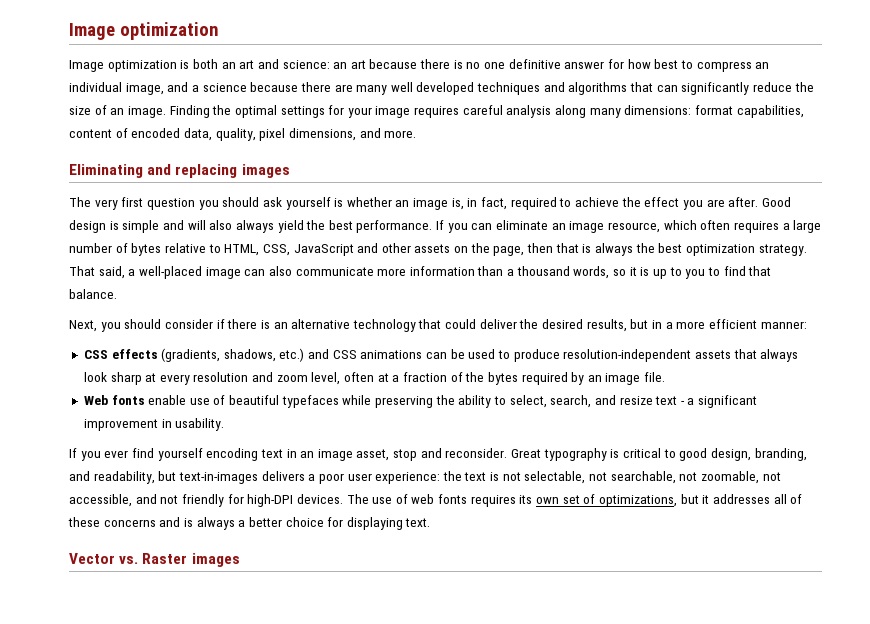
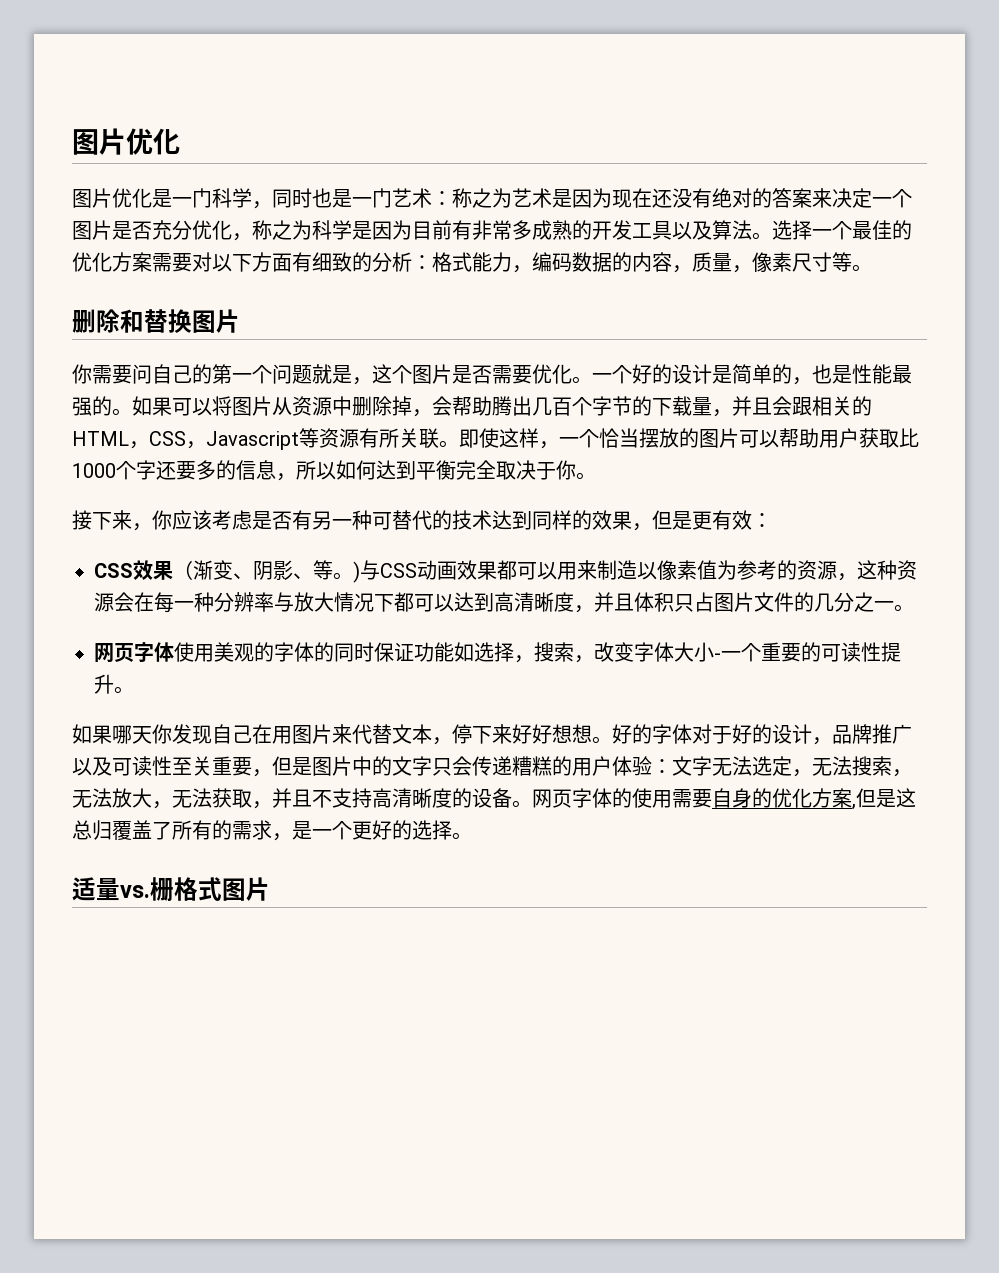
[69,22,218,40] [69,59,770,72] [69,82,814,95] [69,105,804,118] [69,128,417,141] [69,164,290,178] [69,197,791,210] [69,220,822,233] [69,243,807,256] [69,266,772,279] [69,289,117,299] [69,319,807,332] [83,348,799,362] [83,372,666,385] [83,395,758,408] [83,418,225,431] [69,448,807,461] [69,471,781,484] [69,494,803,507] [68,517,431,530] [69,553,240,567] Image optimization // Image optimization is both an art and science: an art because there is no one definitive answer for how best to compress an individual image, and a science because there are many well developed techniques and algorithms that can significantly reduce the size of an image. Finding the optimal settings for your image requires careful analysis along many dimensions: format capabilities, content of encoded data, quality, pixel dimensions, and more. // Eliminating and replacing images // The very first question you should ask yourself is whether an image is, in fact, required to achieve the effect you are after. Good design is simple and will also always yield the best performance. If you can eliminate an image resource, which often requires a large number of bytes relative to HTML, CSS, JavaScript and other assets on the page, then that is always the best optimization strategy. That said, a well-placed image can also communicate more information than a thousand words, so it is up to you to find that balance. // Next, you should consider if there is an alternative technology that could deliver the desired results, but in a more efficient manner: // CSS effects (gradients, shadows, etc.) and CSS animations can be used to produce resolution-independent assets that always look sharp at every resolution and zoom level, often at a fraction of the bytes required by an image file. // Web fonts enable use of beautiful typefaces while preserving the ability to select, search, and resize text - a significant improvement in usability. // If you ever find yourself encoding text in an image asset, stop and reconsider. Great typography is critical to good design, branding, and readability, but text-in-images delivers a poor user experience: the text is not selectable, not searchable, not zoomable, not accessible, and not friendly for high-DPI devices. The use of web fonts requires its own set of optimizations, but it addresses all of these concerns and is always a better choice for displaying text. // Vector vs. Raster images -> [72,128,180,155] [72,188,912,209] [72,220,912,241] [72,252,872,273] [72,309,240,333] [72,364,912,385] [72,396,872,417] [72,428,919,450] [72,460,596,481] [72,510,772,531] [94,560,917,583] [94,592,914,613] [94,642,901,663] [94,674,134,694] [72,724,912,745] [72,756,912,777] [72,788,916,810] [72,820,472,841] [72,877,270,901] 图片优化 // 图片优化是一门科学，同时也是一门艺术：称之为艺术是因为现在还没有绝对的答案来决定一个图片是否充分优化，称之为科学是因为目前有非常多成熟的开发工具以及算法。选择一个最佳的优化方案需要对以下方面有细致的分析：格式能力，编码数据的内容，质量，像素尺寸等。 // 删除和替换图片 // 你需要问自己的第一个问题就是，这个图片是否需要优化。一个好的设计是简单的，也是性能最强的。如果可以将图片从资源中删除掉，会帮助腾出几百个字节的下载量，并且会跟相关的HTML，CSS，Javascript等资源有所关联。即使这样，一个恰当摆放的图片可以帮助用户获取比1000个字还要多的信息，所以如何达到平衡完全取决于你。 // 接下来，你应该考虑是否有另一种可替代的技术达到同样的效果，但是更有效： // CSS效果（渐变、阴影、等。)与CSS动画效果都可以用来制造以像素值为参考的资源，这种资源会在每一种分辨率与放大情况下都可以达到高清晰度，并且体积只占图片文件的几分之一。 // 网页字体使用美观的字体的同时保证功能如选择，搜索，改变字体大小-一个重要的可读性提升。 // 如果哪天你发现自己在用图片来代替文本，停下来好好想想。好的字体对于好的设计，品牌推广以及可读性至关重要，但是图片中的文字只会传递糟糕的用户体验：文字无法选定，无法搜索，无法放大，无法获取，并且不支持高清晰度的设备。网页字体的使用需要自身的优化方案,但是这总归覆盖了所有的需求，是一个更好的选择。 // 适量vs.栅格式图片

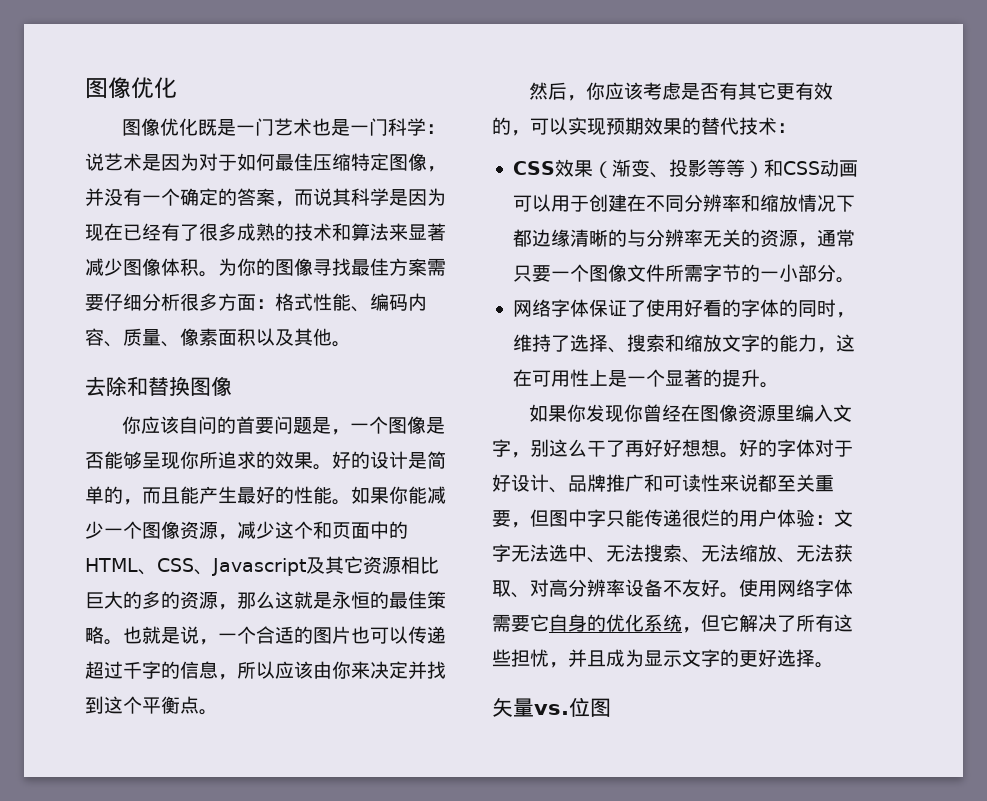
[72,128,126,155] 图片 -> [85,77,131,99] 图像
[92,188,912,209] [72,220,912,241] [72,252,872,273] [72,309,96,333] 片优化是一门科学，同时也是一门艺术：称之为艺术是因为现在还没有绝对的答案来决定一个图片是否充分优化，称之为科学是因为目前有非常多成熟的开发工具以及算法。选择一个最佳的优化方案需要对以下方面有细致的分析：格式能力，编码数据的内容，质量，像素尺寸等。 // 删 -> [141,118,446,136] [85,153,446,172] [85,188,446,207] [85,223,446,241] [85,258,446,277] [85,293,427,312] [85,328,351,347] [85,377,106,397] 像优化既是一门艺术也是一门科学：说艺术是因为对于如何最佳压缩特定图像，并没有一个确定的答案，而说其科学是因为现在已经有了很多成熟的技术和算法来显著减少图像体积。为你的图像寻找最佳方案需要仔细分析很多方面：格式性能、编码内容、质量、像素面积以及其他。 // 去
[216,309,240,333] [72,364,632,385] 片 // 你需要问自己的第一个问题就是，这个图片是否需要优化。一个 -> [211,376,232,396] [122,416,446,435] [85,451,332,470] 像 // 你应该自问的首要问题是，一个图像是否能够呈现你所追求的效果。
[812,364,912,384] [72,396,872,417] [72,428,919,450] [72,460,596,481] [72,510,132,530] 也是性能最强的。如果可以将图片从资源中删除掉，会帮助腾出几百个字节的下载量，并且会跟相关的HTML，CSS，Javascript等资源有所关联。即使这样，一个恰当摆放的图片可以帮助用户获取比1000个字还要多的信息，所以如何达到平衡完全取决于你。 // 接下来 -> [142,486,446,505] [85,521,408,540] [85,556,439,576] [85,591,446,610] [85,626,446,645] [85,661,446,680] [85,696,218,715] [529,82,568,100] 而且能产生最好的性能。如果你能减少一个图像资源，减少这个和页面中的HTML、CSS、Javascript及其它资源相比巨大的多的资源，那么这就是永恒的最佳策略。也就是说，一个合适的图片也可以传递超过千字的信息，所以应该由你来决定并找到这个平衡点。 // 然后
[312,510,752,531] 另一种可替代的技术达到同样的效果，但是更有效 -> [738,82,834,100] [492,117,777,136] 其它更有效的，可以实现预期效果的替代技术
[253,560,917,583] [94,592,914,613] [94,642,901,663] [94,674,134,694] [72,724,512,745] 阴影、等。)与CSS动画效果都可以用来制造以像素值为参考的资源，这种资源会在每一种分辨率与放大情况下都可以达到高清晰度，并且体积只占图片文件的几分之一。 // 网页字体使用美观的字体的同时保证功能如选择，搜索，改变字体大小-一个重要的可读性提升。 // 如果哪天你发现自己在用图片来代替文本，停下来 -> [668,159,858,178] [512,194,855,212] [512,229,855,248] [512,264,855,283] [512,299,855,318] [512,334,855,353] [512,369,779,388] [529,404,853,422] [492,439,644,458] 投影等等）和CSS动画可以用于创建在不同分辨率和缩放情况下都边缘清晰的与分辨率无关的资源，通常只要一个图像文件所需字节的一小部分。 // 网络字体保证了使用好看的字体的同时，维持了选择、搜索和缩放文字的能力，这在可用性上是一个显著的提升。 // 如果你发现你曾经在图像资源里编入文字，别这么干了再
[752,724,912,745] [72,756,552,777] 的设计，品牌推广以及可读性至关重要，但是图片中的文字只会传递糟糕 -> [511,474,834,493] [492,509,720,528] 设计、品牌推广和可读性来说都至关重要，但图中字只能传递很烂
[772,756,812,777] 定， -> [568,544,606,563] 中、
[892,769,912,777] [72,788,916,810] [72,820,472,841] [72,877,270,901] ，无法放大，无法获取，并且不支持高清晰度的设备。网页字体的使用需要自身的优化方案,但是这总归覆盖了所有的需求，是一个更好的选择。 // 适量vs.栅格式图片 -> [682,544,853,563] [492,579,853,598] [492,614,853,633] [492,649,834,668] [492,697,611,717] 、无法缩放、无法获取、对高分辨率设备不友好。使用网络字体需要它自身的优化系统，但它解决了所有这些担忧，并且成为显示文字的更好选择。 // 矢量vs.位图

